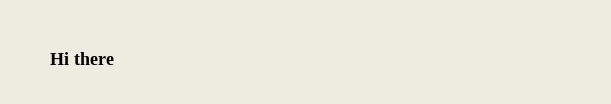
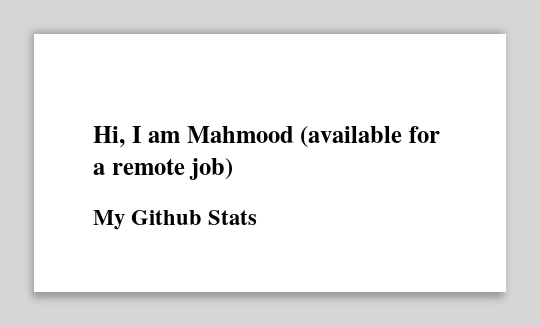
[50,52,114,65] Hi there -> [93,126,441,148] [93,158,234,180] [93,210,258,230] Hi, I am Mahmood (available for a remote job) // My Github Stats

